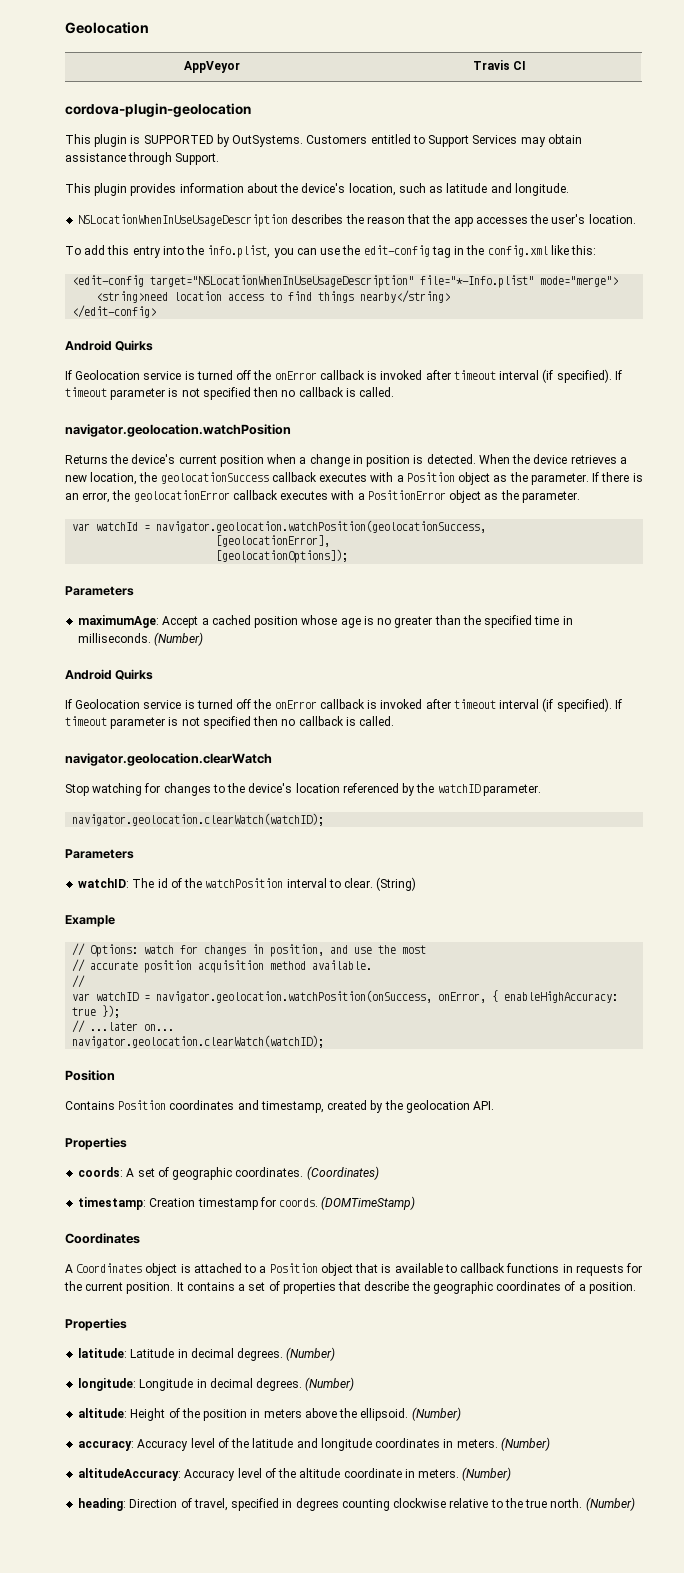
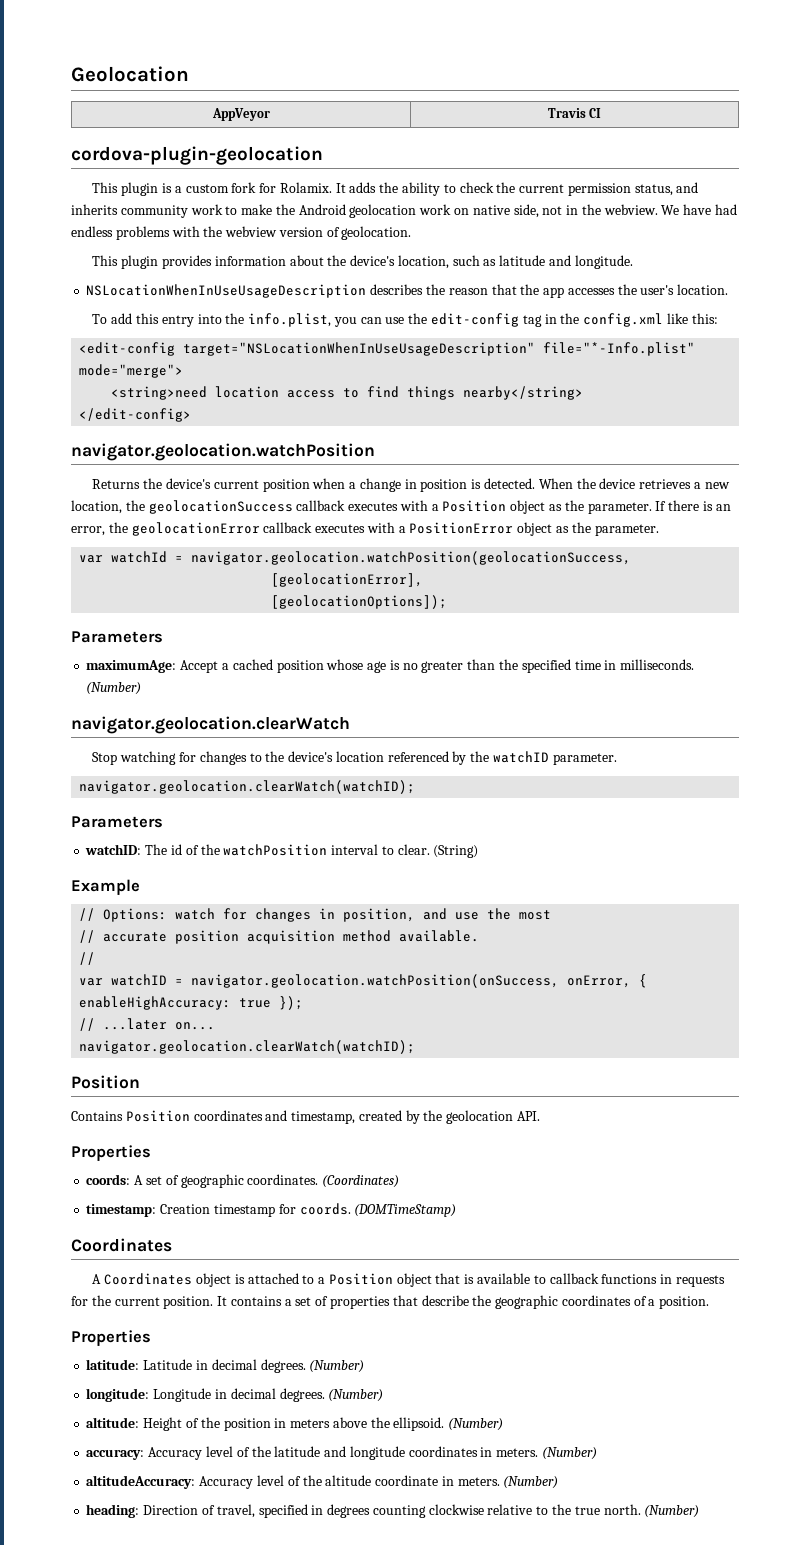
[143,134,582,147] [65,152,220,165] SUPPORTED by OutSystems. Customers entitled to Support Services may obtain assistance through Support. -> [174,182,699,196] [71,204,738,218] [71,226,412,240] a custom fork for Rolamix. It adds the ability to check the current permission status, and inherits community work to make the Android geolocation work on native side, not in the webview. We have had endless problems with the webview version of geolocation.
[65,340,154,351] [65,369,622,383] [65,387,395,400] // Android Quirks // If Geolocation service is turned off the onError callback is invoked after timeout interval (if specified). If timeout parameter is not specified then no callback is called. -> (192, 415) none
[65,669,154,680] [65,698,622,712] [65,716,395,729] // Android Quirks // If Geolocation service is turned off the onError callback is invoked after timeout interval (if specified). If timeout parameter is not specified then no callback is called. -> (142, 688) none

